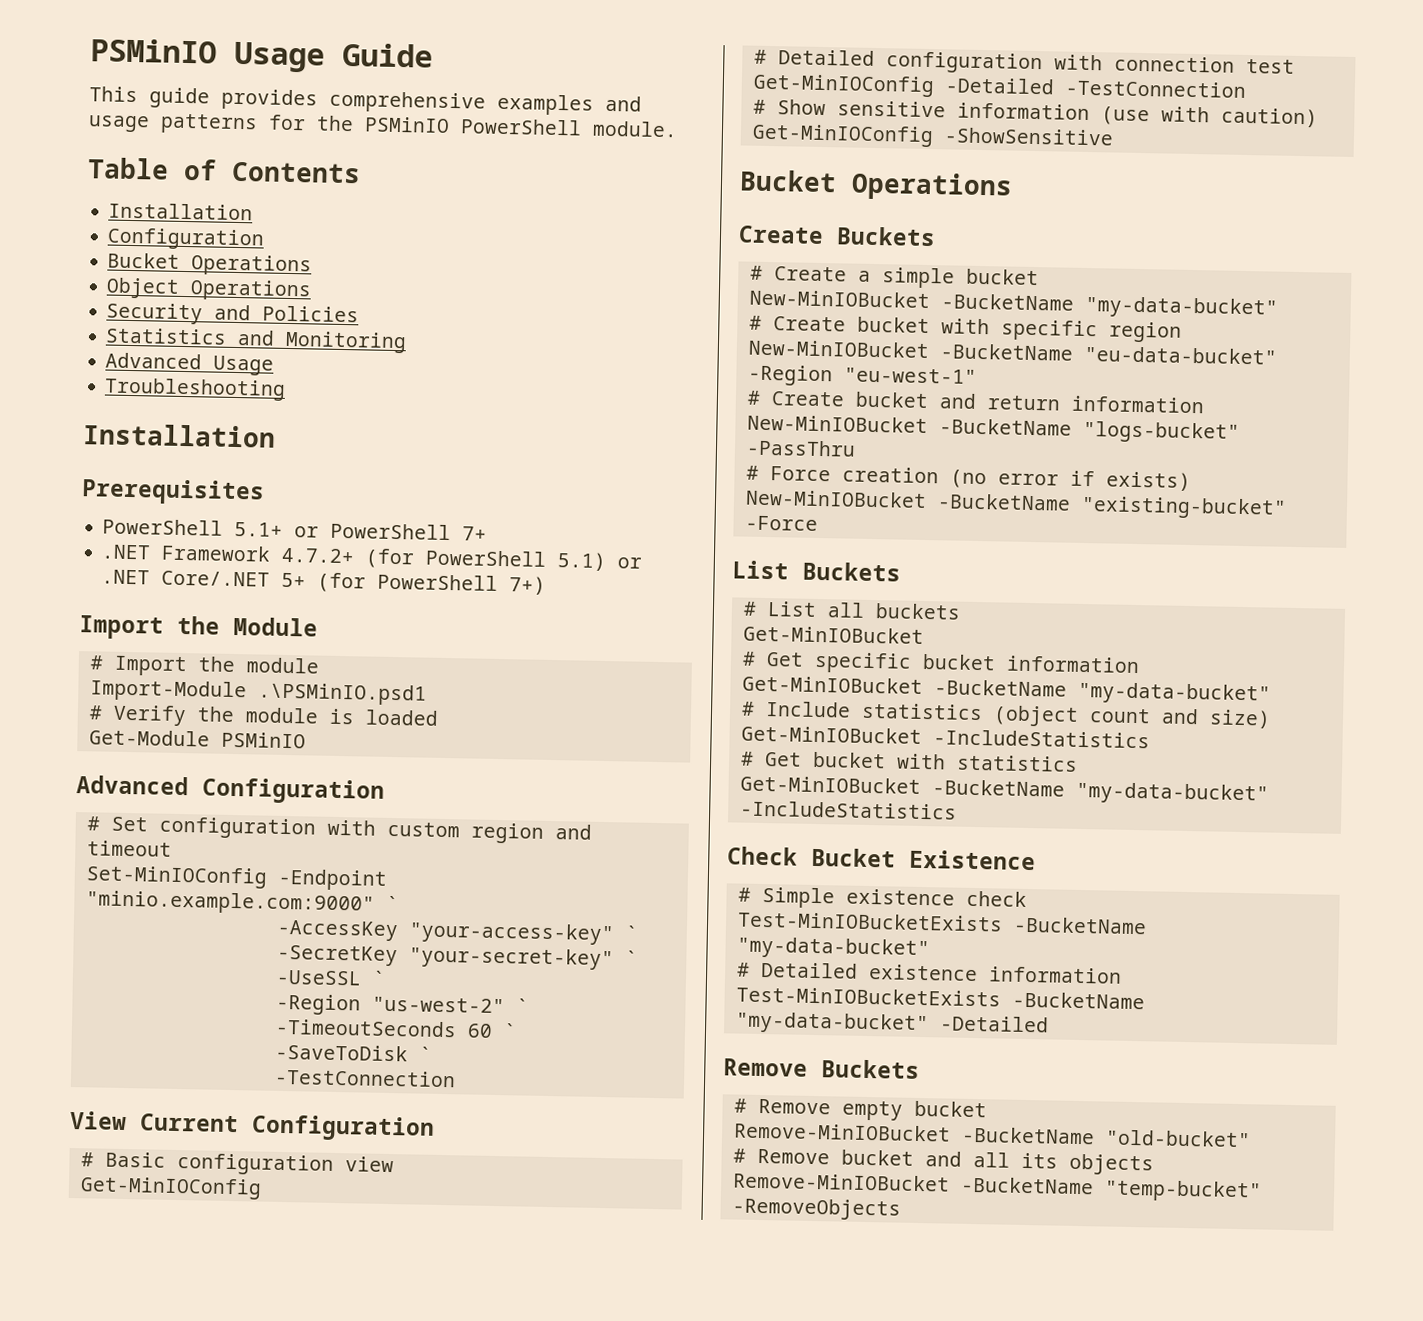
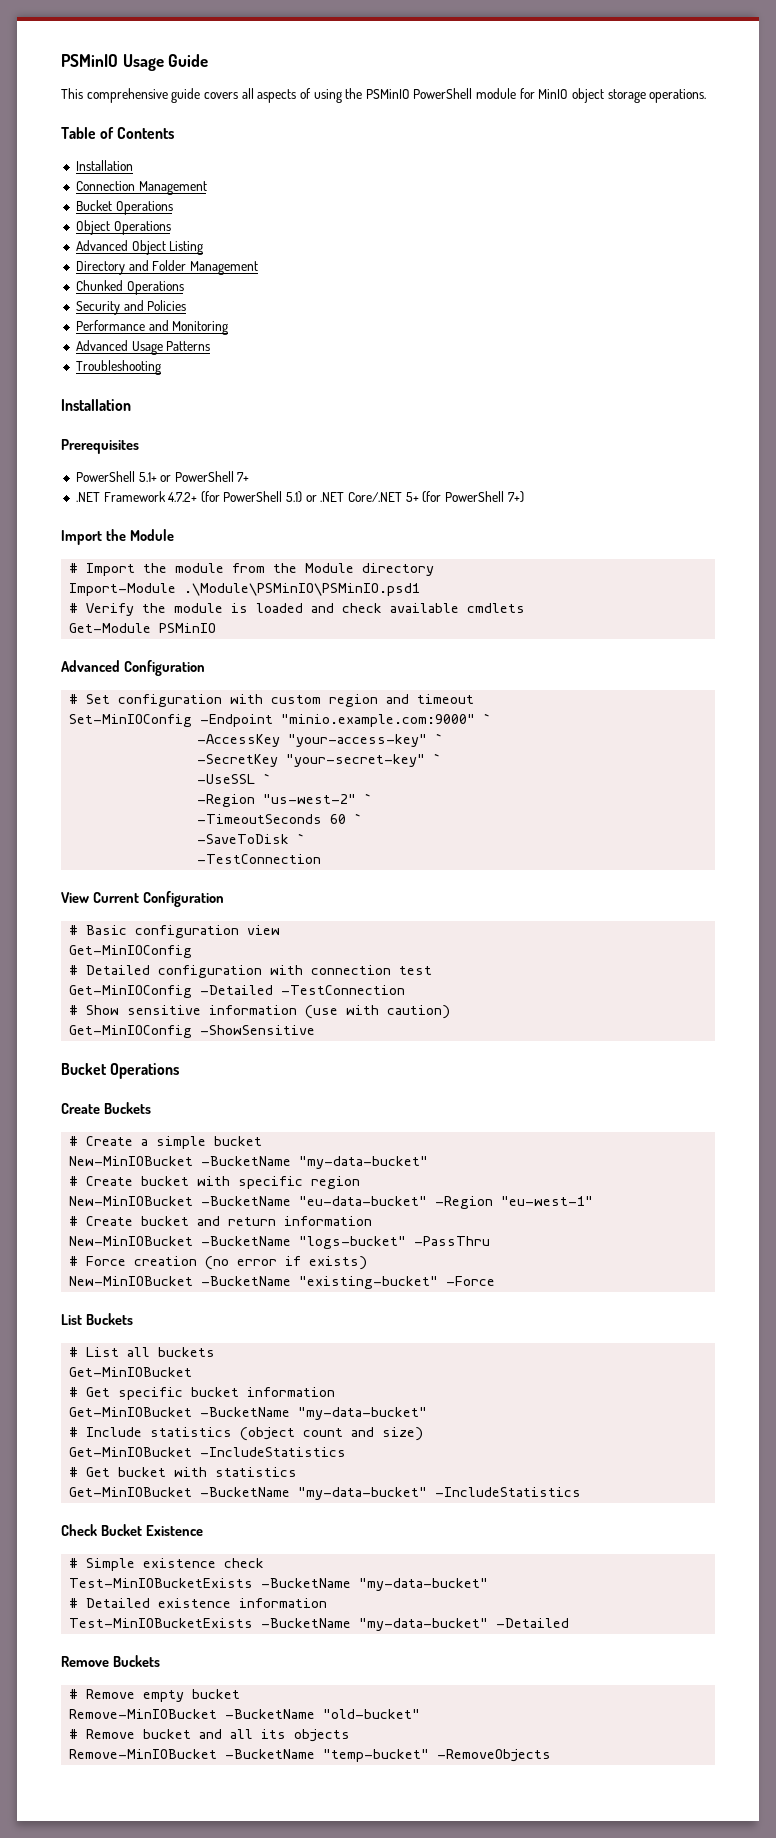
[149,87,642,116] [88,113,678,138] guide provides comprehensive examples and usage patterns for the PSMinIO PowerShell module. -> [86,88,707,103] comprehensive guide covers all aspects of using the PSMinIO PowerShell module for MinIO object storage operations.
[107,227,266,251] Configuration -> [75,181,207,195] Connection Management
(313, 290) none -> [75,240,204,255] [75,260,258,275] [75,280,184,295] // Advanced Object Listing // Directory and Folder Management // Chunked Operations
[105,327,228,345] Statistics -> [75,320,145,331] Performance
(275, 365) none -> [166,341,211,351] Patterns
(319, 665) none -> [232,563,435,576] from the Module directory
[257,682,427,706] .\PSMinIO.psd1 -> [184,583,421,596] .\Module\PSMinIO\PSMinIO.psd1
(439, 717) none -> [311,603,526,613] and check available cmdlets

